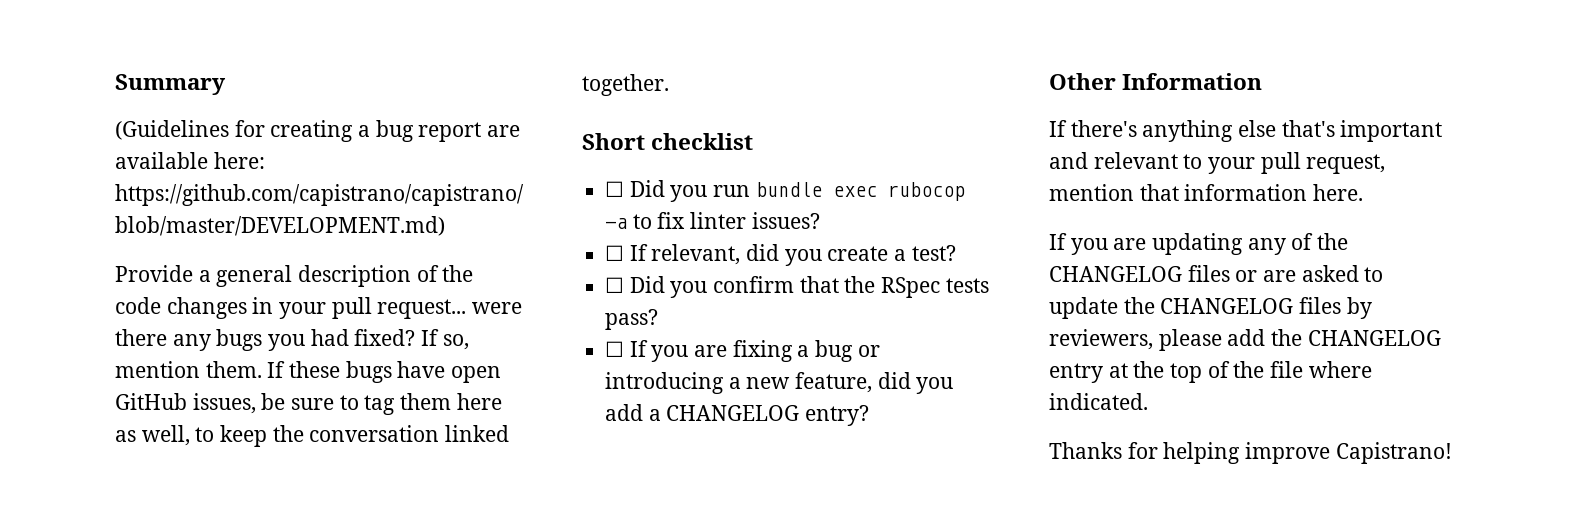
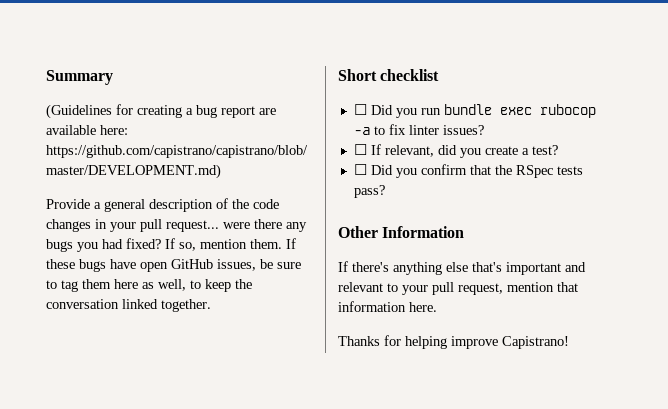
[605,340,880,362] [605,372,954,394] [605,404,870,426] // ☐ If you are fixing a bug or introducing a new feature, did you add a CHANGELOG entry? -> (385, 191) none
[1049,233,1349,255] [1049,265,1384,282] [1049,297,1372,319] [1049,329,1441,351] [1049,361,1372,383] [1049,393,1148,410] // If you are updating any of the CHANGELOG files or are asked to update the CHANGELOG files by reviewers, please add the CHANGELOG entry at the top of the file where indicated. -> (437, 307) none

